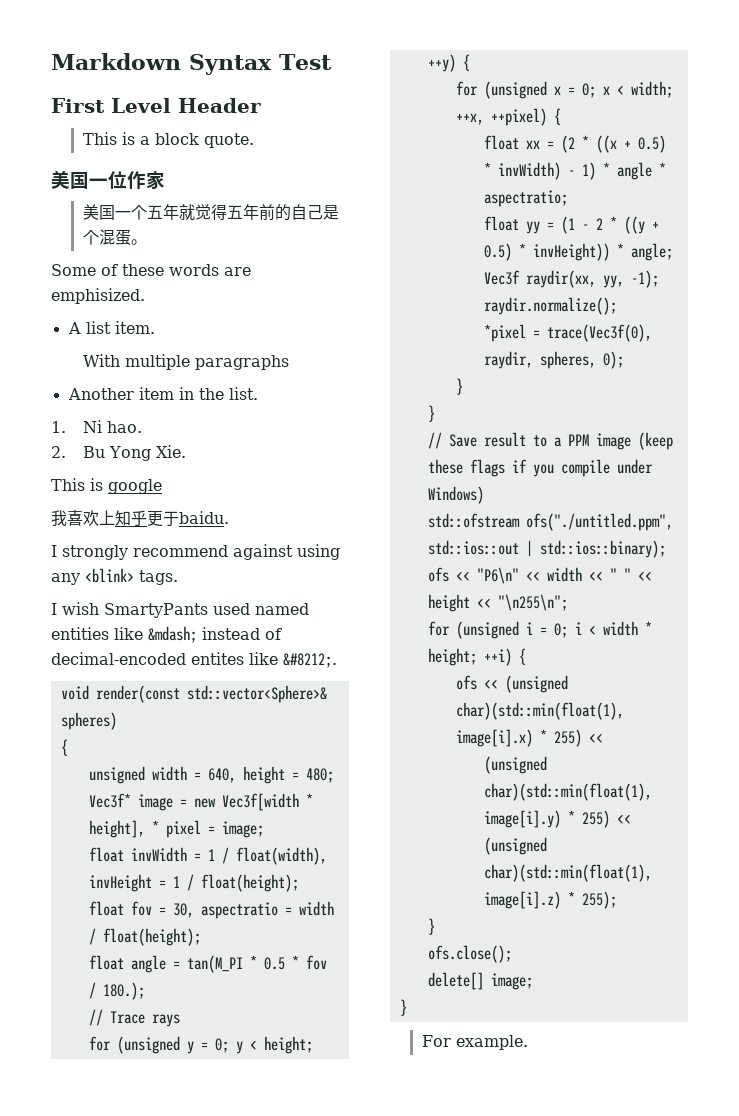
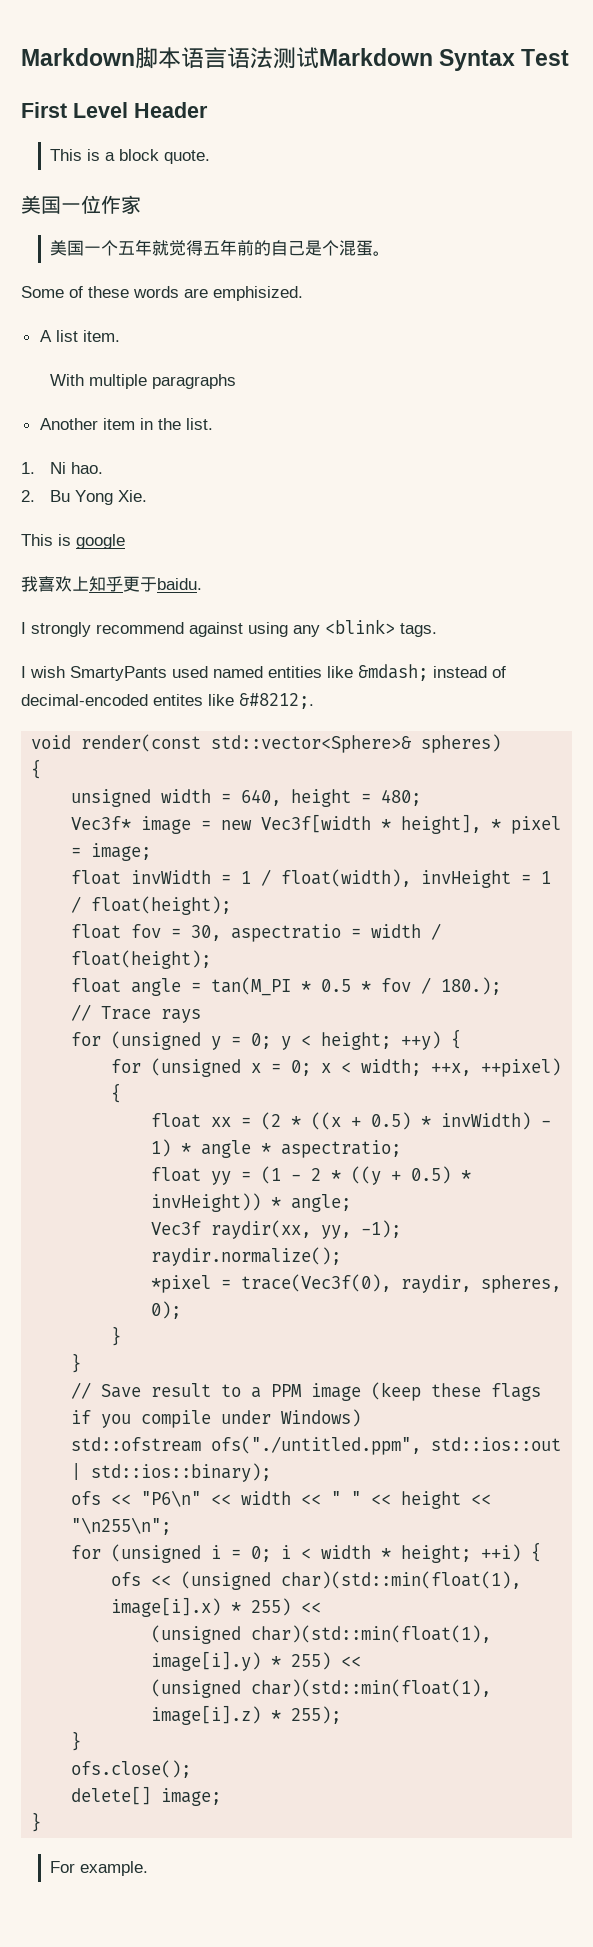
[51,53,181,70] Markdown -> [21,47,433,69] Markdown脚本语言语法测试Markdown

